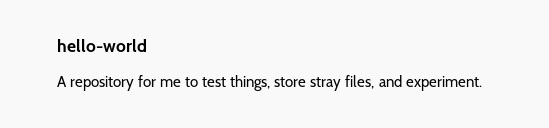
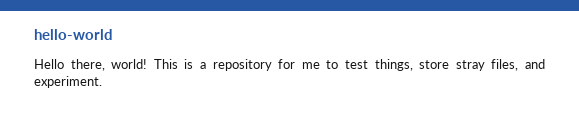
[57,76,67,87] A -> [34,59,206,71] Hello there, world! This is a

